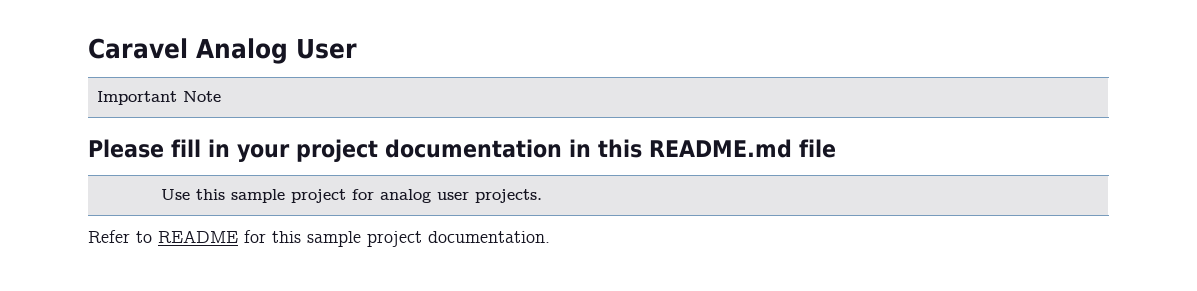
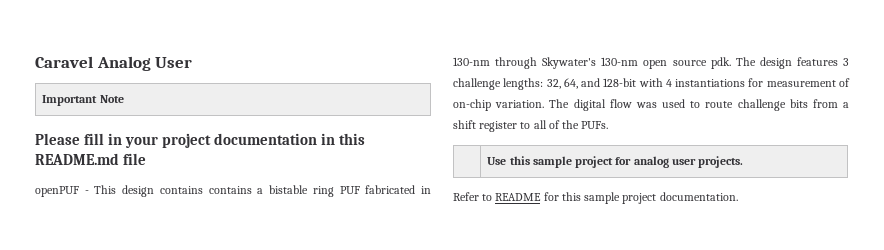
(836, 148) none -> [35,185,431,197] [453,57,849,69] [453,78,850,90] [453,99,849,111] [453,120,609,132] // openPUF - This design contains contains a bistable ring PUF fabricated in 130-nm through Skywater's 130-nm open source pdk. The design features 3 challenge lengths: 32, 64, and 128-bit with 4 instantiations for measurement of on-chip variation. The digital flow was used to route challenge bits from a shift register to all of the PUFs.

